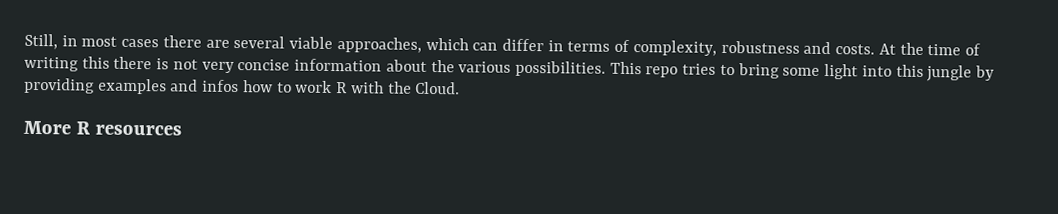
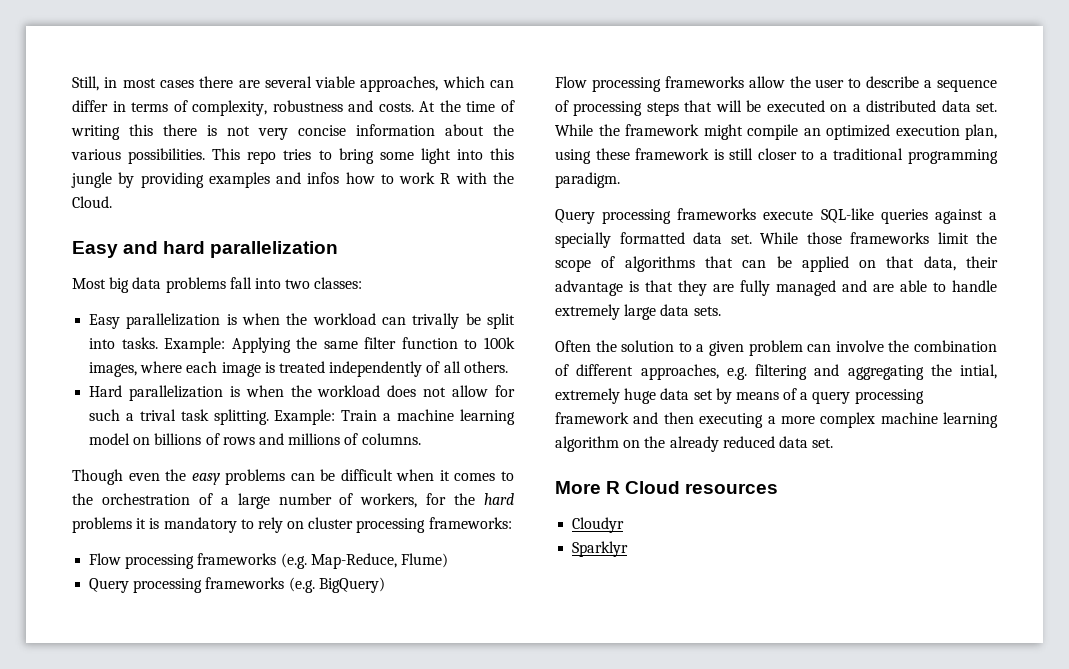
(461, 88) none -> [72,241,339,258] [72,277,363,293] [89,313,515,329] [89,337,515,353] [89,361,508,377] [89,385,515,401] [89,409,515,425] [89,433,421,445] [72,469,514,485] [72,493,514,509] [72,517,512,533] [89,553,448,569] [89,577,385,593] [555,76,998,92] [555,100,997,116] [555,124,997,140] [555,148,998,164] [555,172,620,188] [555,208,998,224] [555,232,997,248] [555,256,998,272] [555,280,997,296] [555,304,721,320] [555,340,997,356] [555,364,997,380] [555,388,924,404] [555,412,998,428] [555,436,834,452] // Easy and hard parallelization // Most big data problems fall into two classes: // Easy parallelization is when the workload can trivally be split into tasks. Example: Applying the same filter function to 100k images, where each image is treated independently of all others. // Hard parallelization is when the workload does not allow for such a trival task splitting. Example: Train a machine learning model on billions of rows and millions of columns. // Though even the easy problems can be difficult when it comes to the orchestration of a large number of workers, for the hard problems it is mandatory to rely on cluster processing frameworks: // Flow processing frameworks (e.g. Map-Reduce, Flume) // Query processing frameworks (e.g. BigQuery) // Flow processing frameworks allow the user to describe a sequence of processing steps that will be executed on a distributed data set. While the framework might compile an optimized execution plan, using these framework is still closer to a traditional programming paradigm. // Query processing frameworks execute SQL-like queries against a specially formatted data set. While those frameworks limit the scope of algorithms that can be applied on that data, their advantage is that they are fully managed and are able to handle extremely large data sets. // Often the solution to a given problem can involve the combination of different approaches, e.g. filtering and aggregating the intial, extremely huge data set by means of a query processing framework and then executing a more complex machine learning algorithm on the already reduced data set.
(91, 128) none -> [625,481,681,494] Cloud
(182, 130) none -> [572,517,625,533] [572,541,629,557] // Cloudyr // Sparklyr

